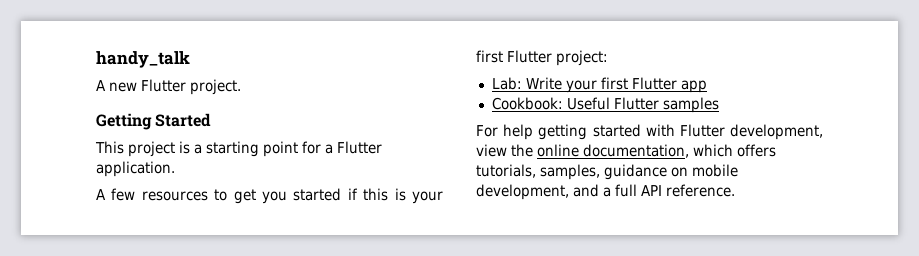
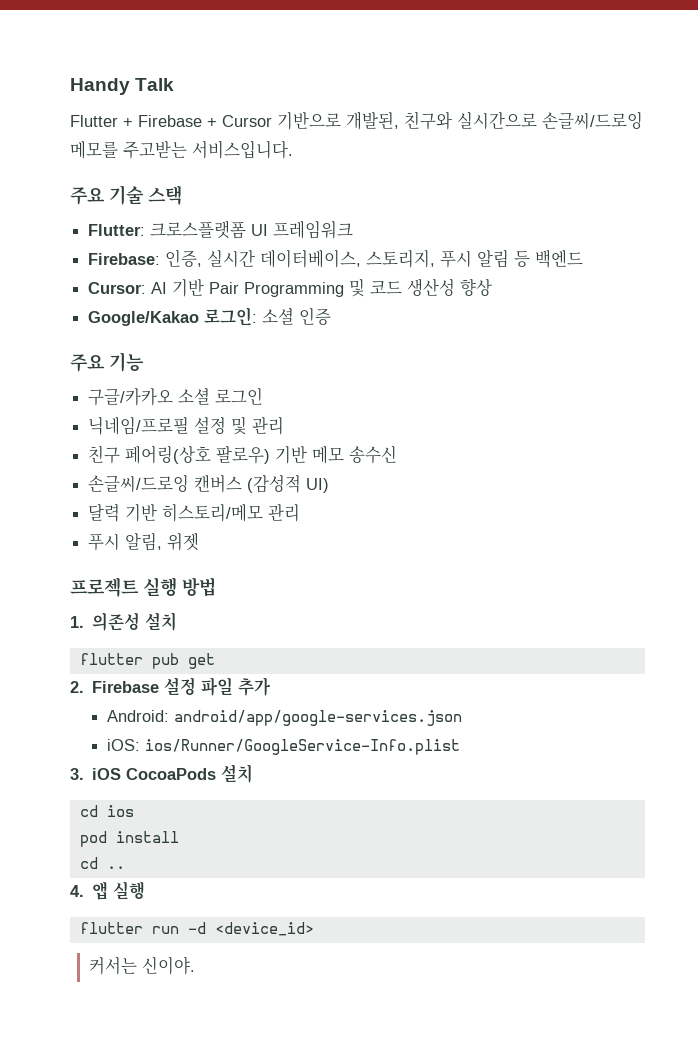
[96,51,190,68] [96,79,241,95] [96,113,212,130] [95,141,382,157] [96,161,175,177] [96,188,443,204] [476,50,608,66] [491,77,707,93] [491,97,719,113] [476,124,823,140] [476,144,776,158] [476,164,738,180] [476,184,735,200] handy_talk // A new Flutter project. // Getting Started // This project is a starting point for a Flutter application. // A few resources to get you started if this is your first Flutter project: // Lab: Write your first Flutter app // Cookbook: Useful Flutter samples // For help getting started with Flutter development, view the online documentation, which offers tutorials, samples, guidance on mobile development, and a full API reference. -> [70,78,175,95] [70,111,643,130] [70,140,293,159] [70,185,182,205] [88,220,354,239] [88,249,584,268] [88,278,493,297] [88,307,332,326] [70,352,144,372] [88,387,264,406] [88,416,285,435] [88,445,398,464] [88,475,330,493] [88,503,301,522] [88,532,200,551] [70,577,216,597] [70,612,178,631] [79,653,215,669] [70,677,271,696] [107,710,463,726] [107,739,461,755] [70,764,254,783] [79,805,134,817] [79,831,179,847] [79,857,125,869] [70,881,146,900] [79,922,314,936] [89,956,196,975] Handy Talk // Flutter + Firebase + Cursor 기반으로 개발된, 친구와 실시간으로 손글씨/드로잉 메모를 주고받는 서비스입니다. // 주요 기술 스택 // Flutter: 크로스플랫폼 UI 프레임워크 // Firebase: 인증, 실시간 데이터베이스, 스토리지, 푸시 알림 등 백엔드 // Cursor: AI 기반 Pair Programming 및 코드 생산성 향상 // Google/Kakao 로그인: 소셜 인증 // 주요 기능 // 구글/카카오 소셜 로그인 // 닉네임/프로필 설정 및 관리 // 친구 페어링(상호 팔로우) 기반 메모 송수신 // 손글씨/드로잉 캔버스 (감성적 UI) // 달력 기반 히스토리/메모 관리 // 푸시 알림, 위젯 // 프로젝트 실행 방법 // 1. 의존성 설치 // flutter pub get // 2. Firebase 설정 파일 추가 // Android: android/app/google-services.json // iOS: ios/Runner/GoogleService-Info.plist // 3. iOS CocoaPods 설치 // cd ios // pod install // cd .. // 4. 앱 실행 // flutter run -d <device_id> // 커서는 신이야.

